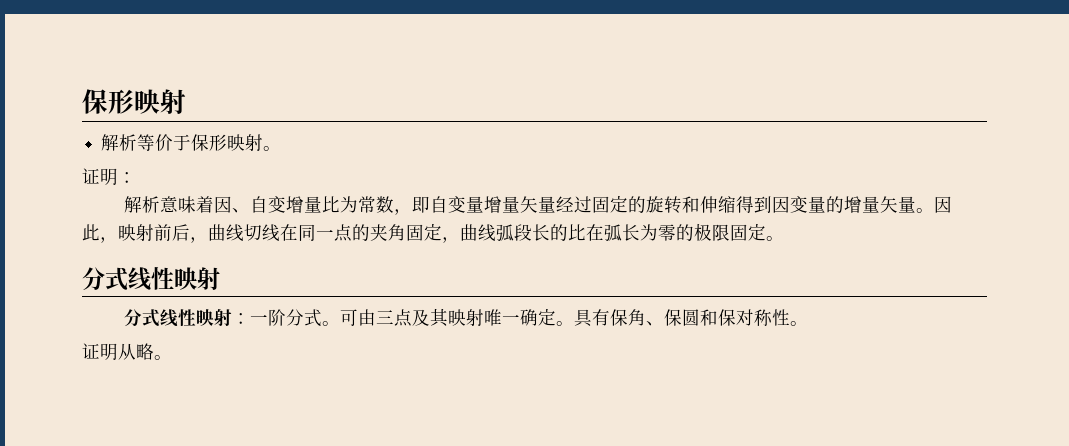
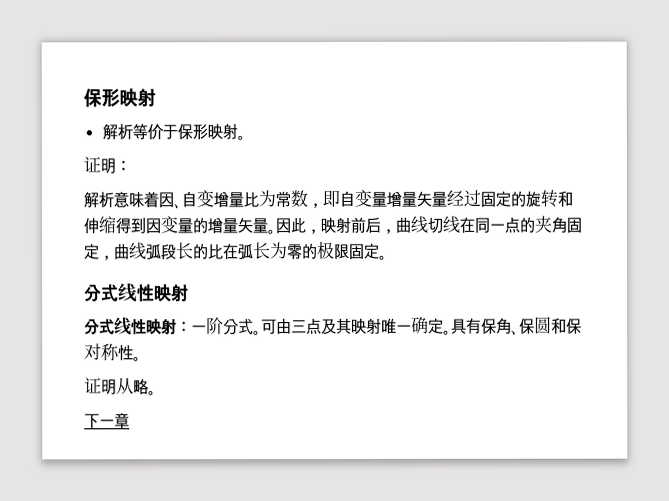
(172, 357) none -> [84,412,130,429] // 下一章

